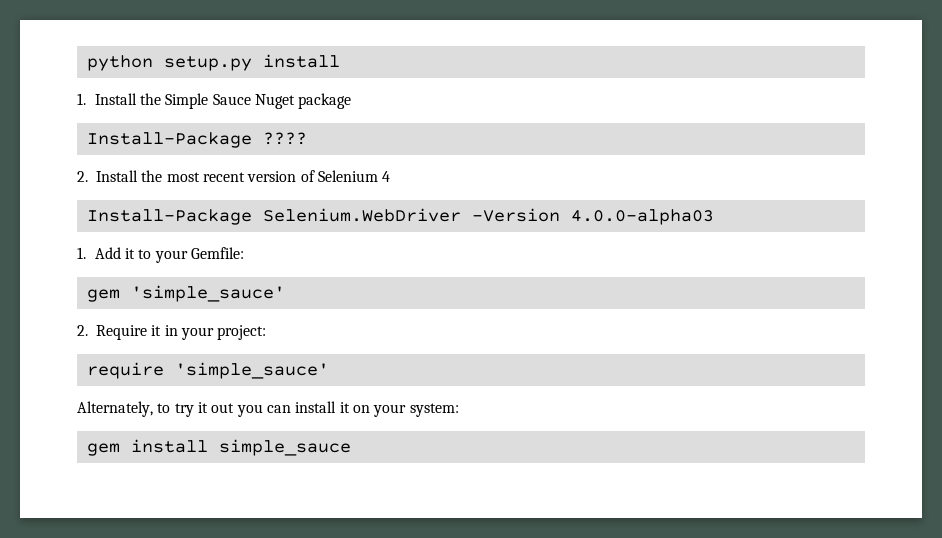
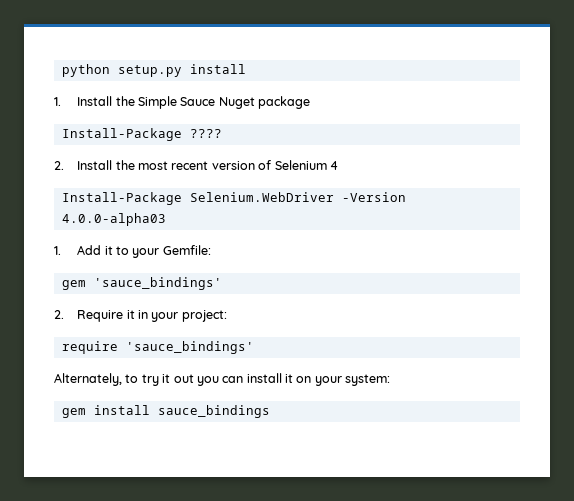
[130,285,285,302] 'simple_sauce' -> [93,277,222,290] 'sauce_bindings'
[174,362,329,379] 'simple_sauce' -> [125,341,254,354] 'sauce_bindings'
[218,439,351,456] simple_sauce -> [157,405,270,418] sauce_bindings

